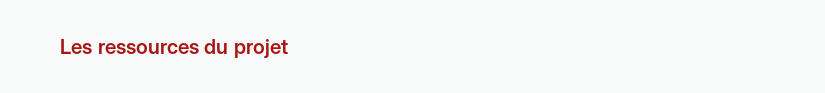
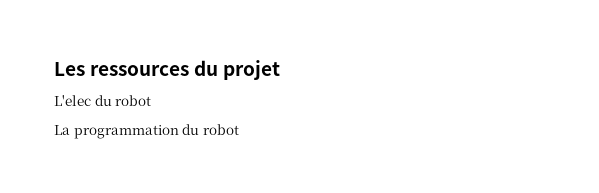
(288, 49) none -> [54,95,152,106] [54,124,239,139] // L'elec du robot // La programmation du robot

